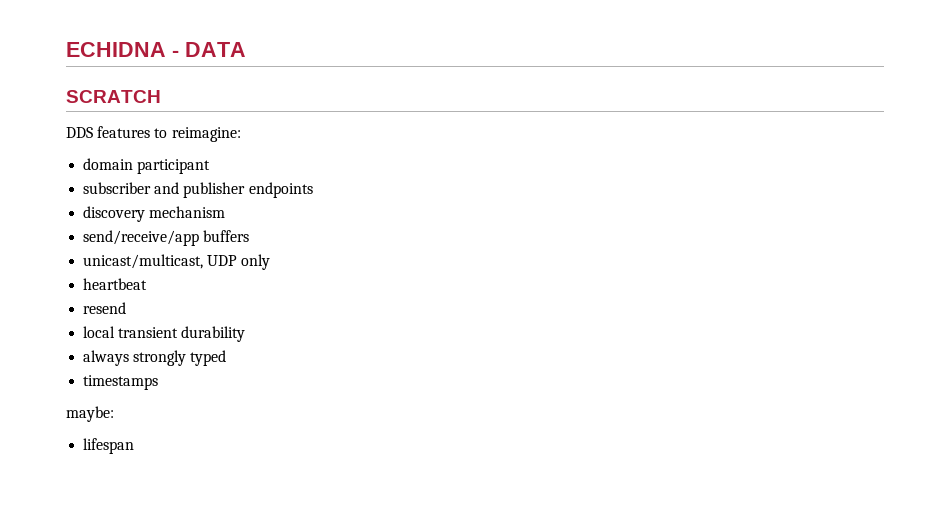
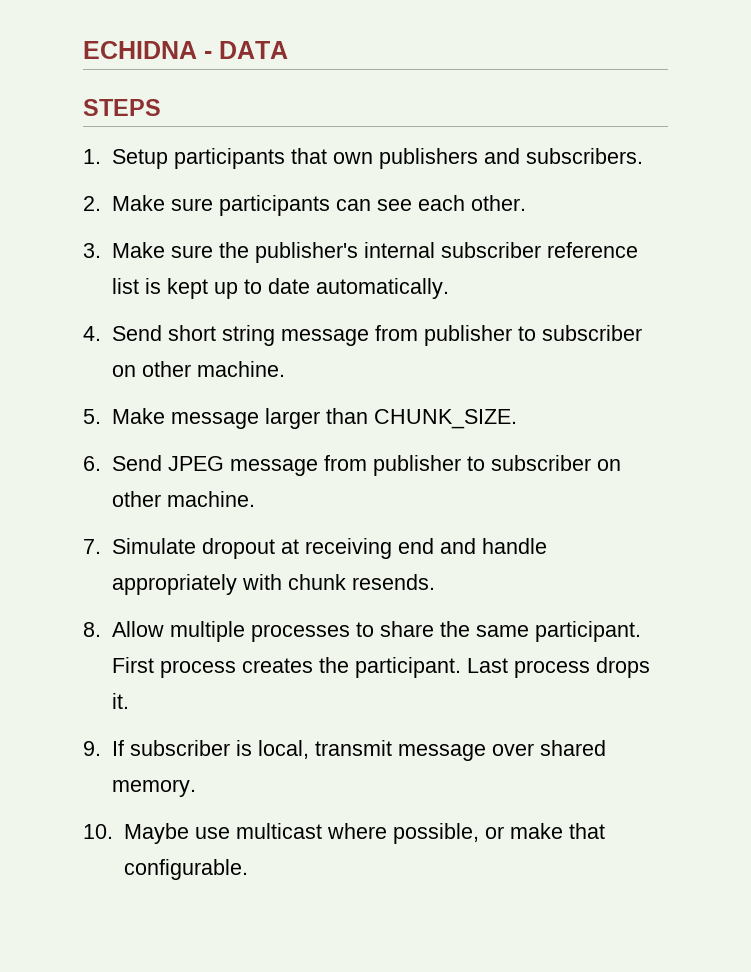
[66,90,161,103] [66,126,241,142] [83,158,211,174] [83,182,313,198] [83,206,226,222] [83,230,250,246] [83,254,271,270] [83,278,148,290] [83,302,127,314] [83,326,246,342] [83,350,227,366] [83,375,159,390] [66,406,114,422] [83,438,135,454] SCRATCH // DDS features to reimagine: // domain participant // subscriber and publisher endpoints // discovery mechanism // send/receive/app buffers // unicast/multicast, UDP only // heartbeat // resend // local transient durability // always strongly typed // timestamps // maybe: // lifespan -> [83,99,161,116] [83,148,643,169] [83,195,526,216] [83,242,638,263] [111,278,449,299] [83,325,642,346] [111,361,285,377] [83,408,517,429] [83,455,621,476] [111,491,255,507] [83,538,547,559] [111,574,435,595] [83,621,641,642] [111,657,650,678] [111,693,129,709] [83,740,606,761] [111,779,196,797] [83,823,605,844] [123,859,248,880] STEPS // 1. Setup participants that own publishers and subscribers. // 2. Make sure participants can see each other. // 3. Make sure the publisher's internal subscriber reference list is kept up to date automatically. // 4. Send short string message from publisher to subscriber on other machine. // 5. Make message larger than CHUNK_SIZE. // 6. Send JPEG message from publisher to subscriber on other machine. // 7. Simulate dropout at receiving end and handle appropriately with chunk resends. // 8. Allow multiple processes to share the same participant. First process creates the participant. Last process drops it. // 9. If subscriber is local, transmit message over shared memory. // 10. Maybe use multicast where possible, or make that configurable.

